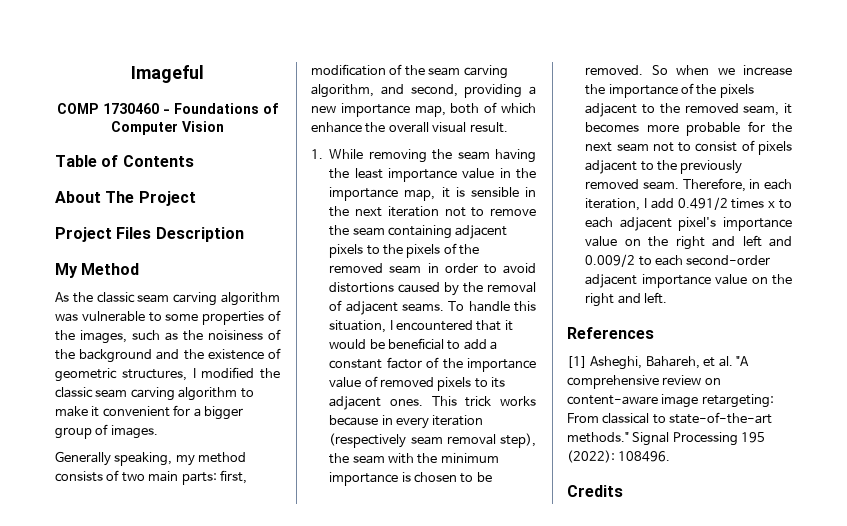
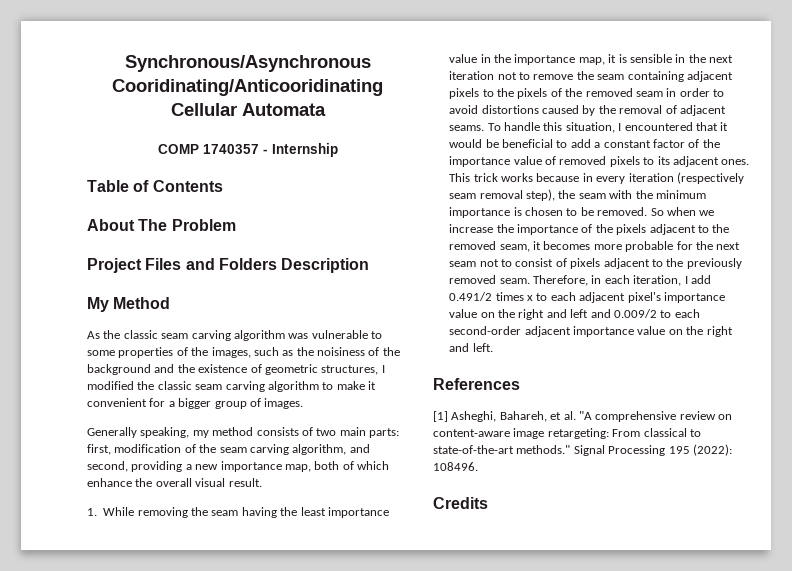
[131,65,204,83] [56,103,279,114] [111,121,224,135] Imageful // COMP 1730460 - Foundations of Computer Vision -> [124,55,371,72] [112,79,383,96] [170,103,326,116] [157,143,338,157] Synchronous/Asynchronous Cooridinating/Anticooridinating Cellular Automata // COMP 1740357 - Internship
[138,191,196,206] Project -> [171,219,236,231] Problem
(152, 233) none -> [185,258,277,270] and Folders

